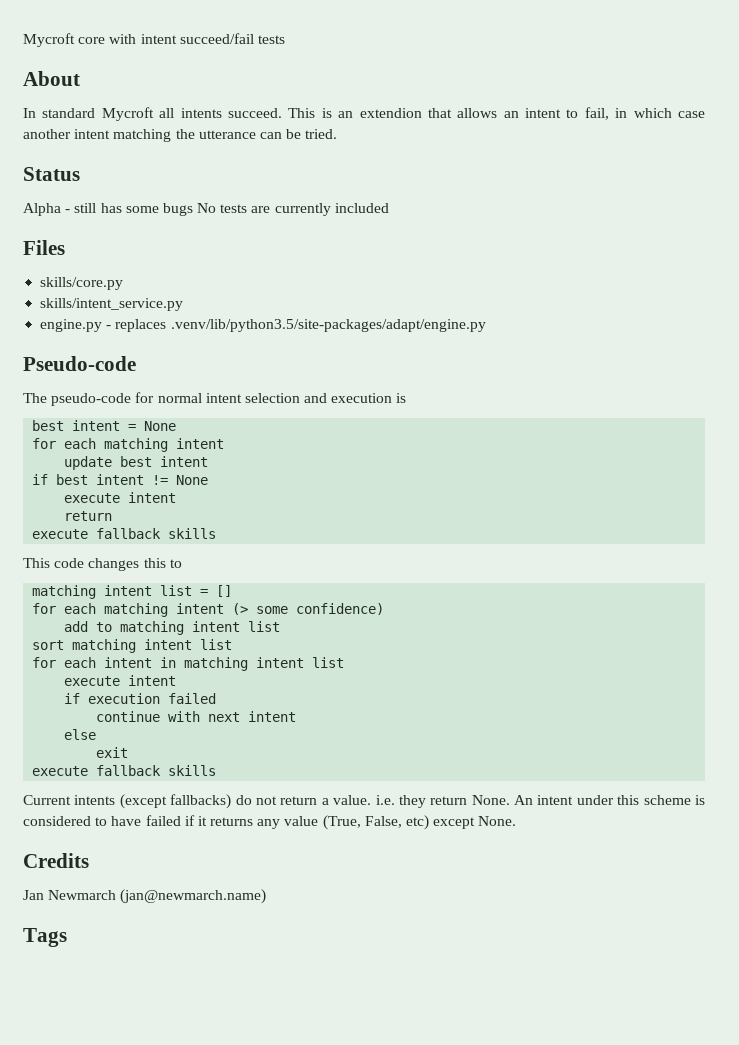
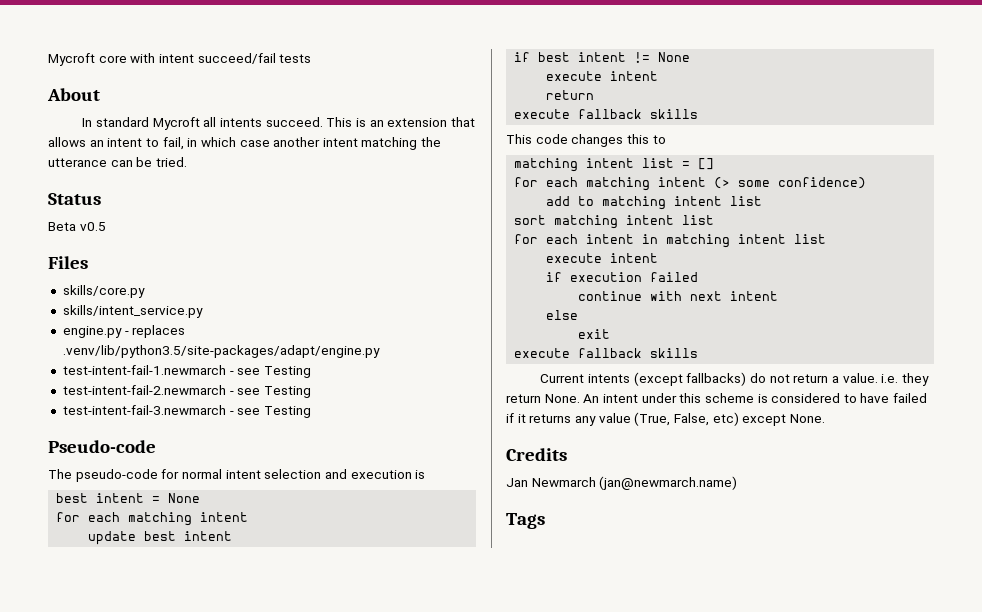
[359,108,422,118] extendion -> [387,118,448,127] extension
[23,203,389,216] Alpha - still has some bugs No tests are currently included -> [48,222,106,231] Beta v0.5
(486, 325) none -> [62,365,311,378] [62,385,311,398] [62,405,311,418] // test-intent-fail-1.newmarch - see Testing // test-intent-fail-2.newmarch - see Testing // test-intent-fail-3.newmarch - see Testing

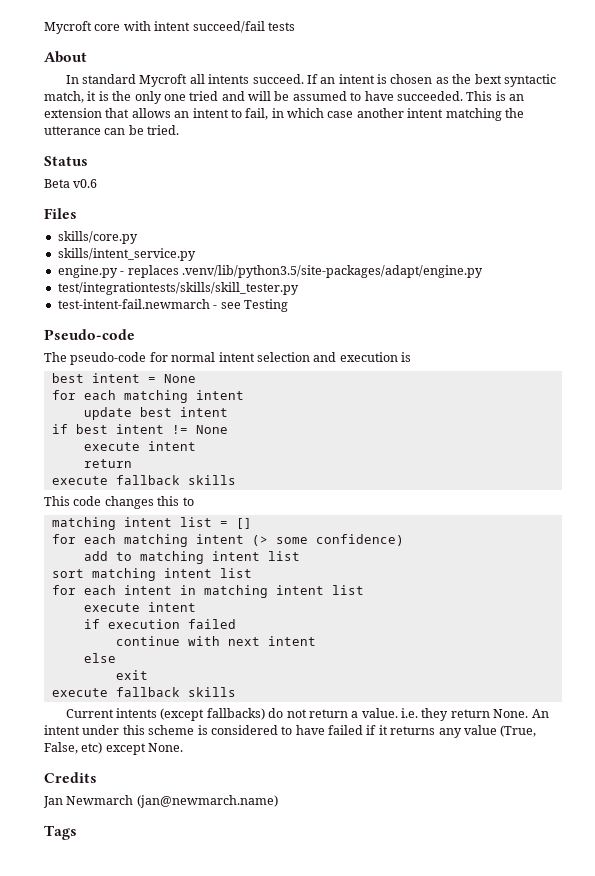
(323, 122) none -> [306,74,556,87] [44,91,463,104] If an intent is chosen as the bext syntactic match, it is the only one tried and will be assumed to have succeeded.
[79,222,106,231] v0.5 -> [73,179,98,188] v0.6
[62,365,311,378] [62,385,311,398] [62,405,226,415] test-intent-fail-1.newmarch - see Testing // test-intent-fail-2.newmarch - see Testing // test-intent-fail-3.newmarch -> [57,282,299,295] [57,299,210,309] test/integrationtests/skills/skill_tester.py // test-intent-fail.newmarch

